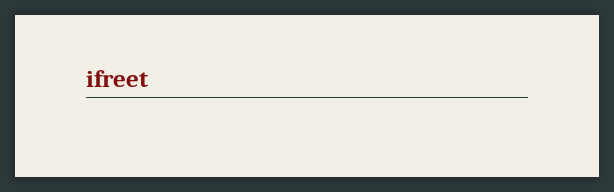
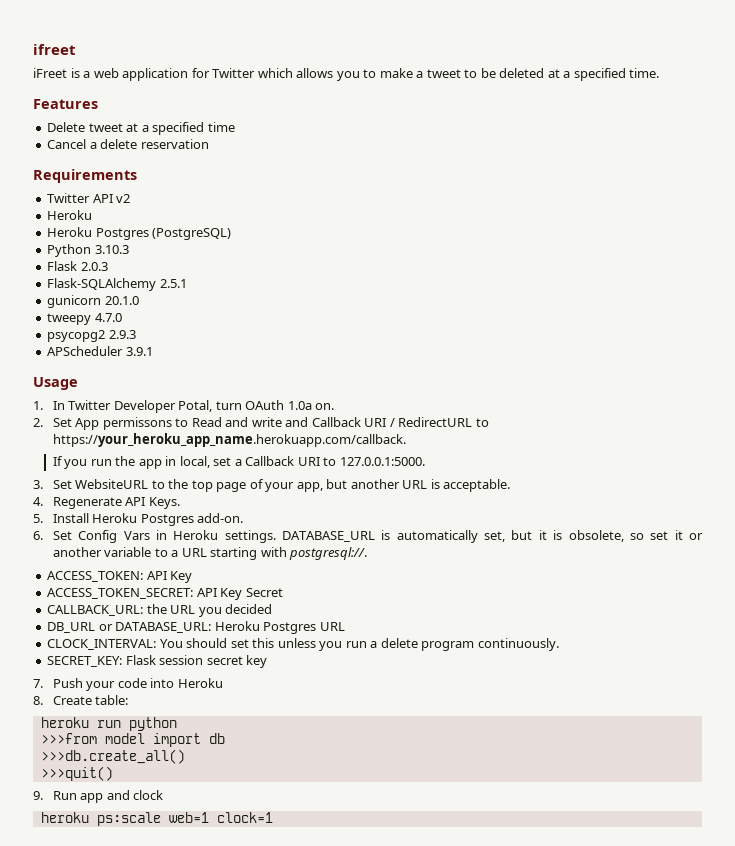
(149, 78) none -> [33,68,660,81] [33,99,98,109] [47,122,235,135] [47,139,209,149] [33,169,137,183] [47,193,131,203] [47,210,93,220] [47,227,232,240] [47,244,129,257] [47,261,108,271] [47,278,187,291] [47,295,139,308] [47,313,122,325] [47,330,136,342] [47,346,153,356] [33,377,78,390] [33,400,335,413] [33,417,489,430] [52,433,406,447] [52,456,425,469] [33,479,511,492] [33,497,180,509] [33,513,244,526] [33,530,704,543] [52,547,368,560] [47,571,193,583] [47,588,283,600] [47,604,273,617] [47,621,345,634] [47,638,559,651] [47,655,268,668] [33,678,223,691] [33,695,129,705] [40,717,177,731] [40,733,225,747] [40,749,185,764] [40,766,113,781] [33,790,164,803] [40,812,273,826] // iFreet is a web application for Twitter which allows you to make a tweet to be deleted at a specified time. // Features // Delete tweet at a specified time // Cancel a delete reservation // Requirements // Twitter API v2 // Heroku // Heroku Postgres (PostgreSQL) // Python 3.10.3 // Flask 2.0.3 // Flask-SQLAlchemy 2.5.1 // gunicorn 20.1.0 // tweepy 4.7.0 // psycopg2 2.9.3 // APScheduler 3.9.1 // Usage // 1. In Twitter Developer Potal, turn OAuth 1.0a on. // 2. Set App permissons to Read and write and Callback URI / RedirectURL to https://your_heroku_app_name.herokuapp.com/callback. // If you run the app in local, set a Callback URI to 127.0.0.1:5000. // 3. Set WebsiteURL to the top page of your app, but another URL is acceptable. // 4. Regenerate API Keys. // 5. Install Heroku Postgres add-on. // 6. Set Config Vars in Heroku settings. DATABASE_URL is automatically set, but it is obsolete, so set it or another variable to a URL starting with postgresql://. // ACCESS_TOKEN: API Key // ACCESS_TOKEN_SECRET: API Key Secret // CALLBACK_URL: the URL you decided // DB_URL or DATABASE_URL: Heroku Postgres URL // CLOCK_INTERVAL: You should set this unless you run a delete program continuously. // SECRET_KEY: Flask session secret key // 7. Push your code into Heroku // 8. Create table: // heroku run python // >>>from model import db // >>>db.create_all() // >>>quit() // 9. Run app and clock // heroku ps:scale web=1 clock=1

